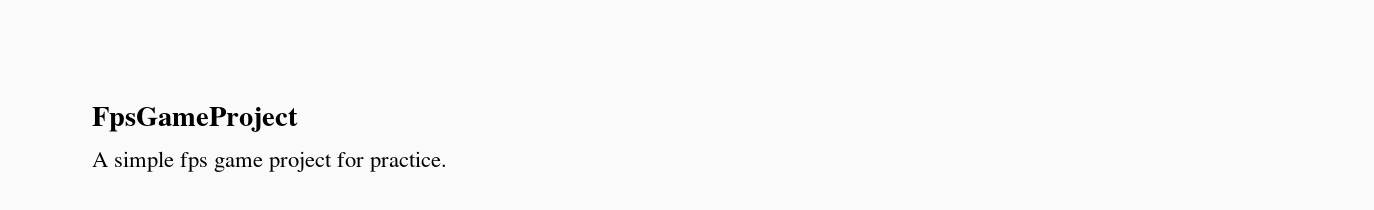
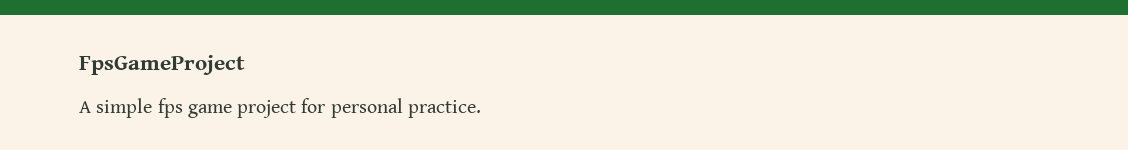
(365, 159) none -> [330,98,403,118] personal

